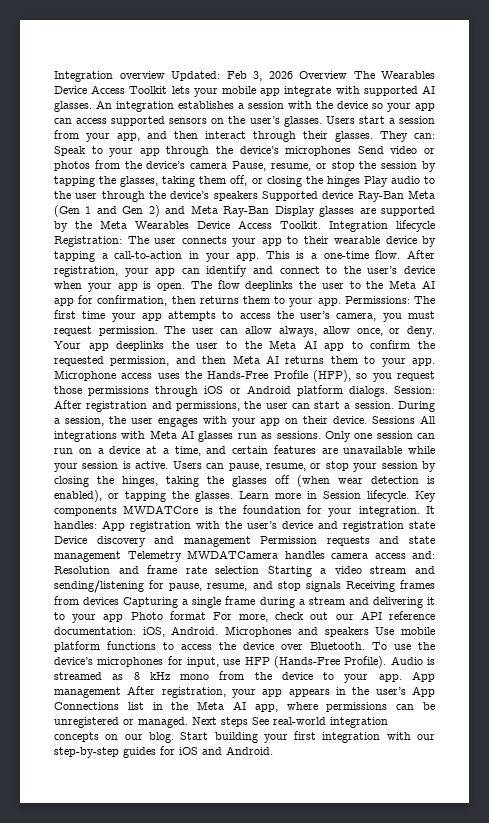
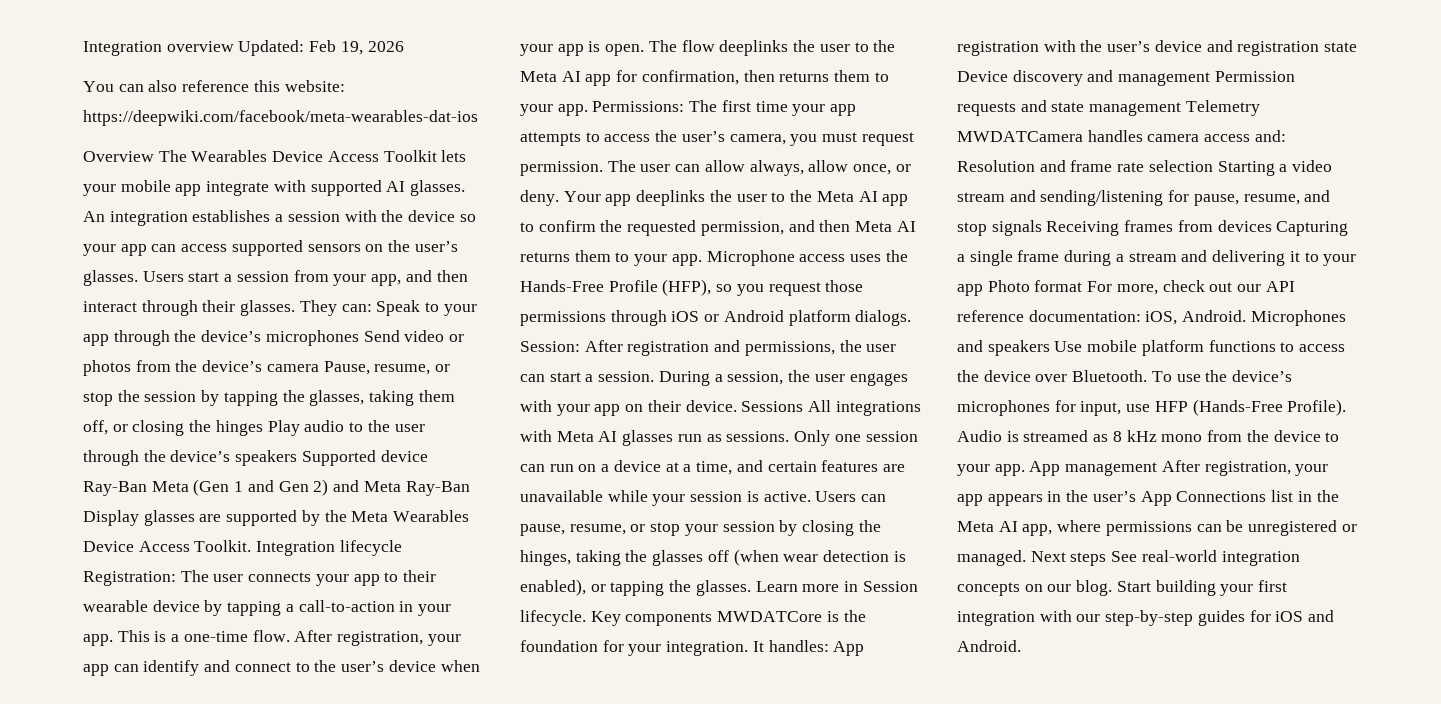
[253,71,262,81] 3, -> [340,41,363,55] 19,
(293, 75) none -> [83,80,345,92] [83,110,478,126] // You can also reference this website: https://deepwiki.com/facebook/meta-wearables-dat-ios //

